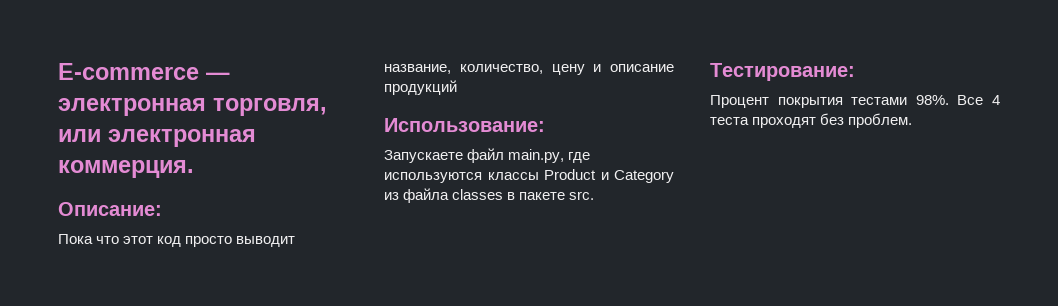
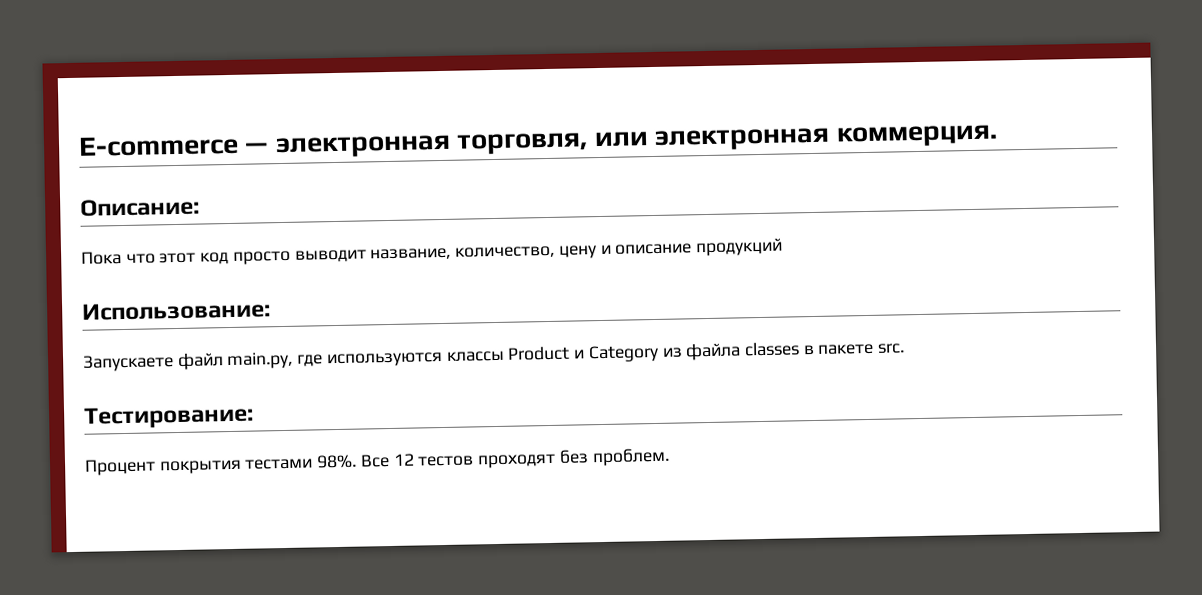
[992,95,1000,105] [710,117,749,125] 4 теста -> [392,453,475,467] 12 тестов

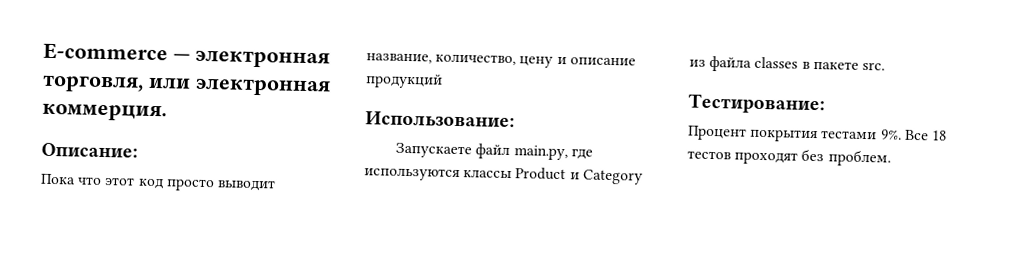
[316,453,415,469] 98%. Все 12 -> [880,129,947,141] 9%. Все 18

